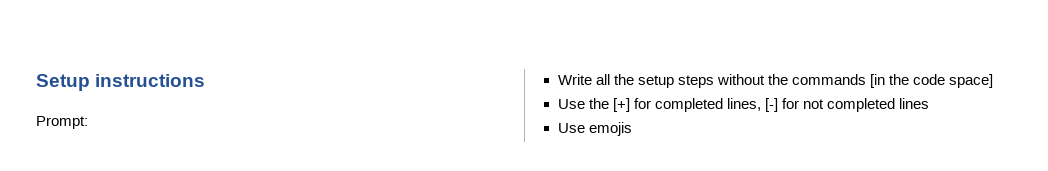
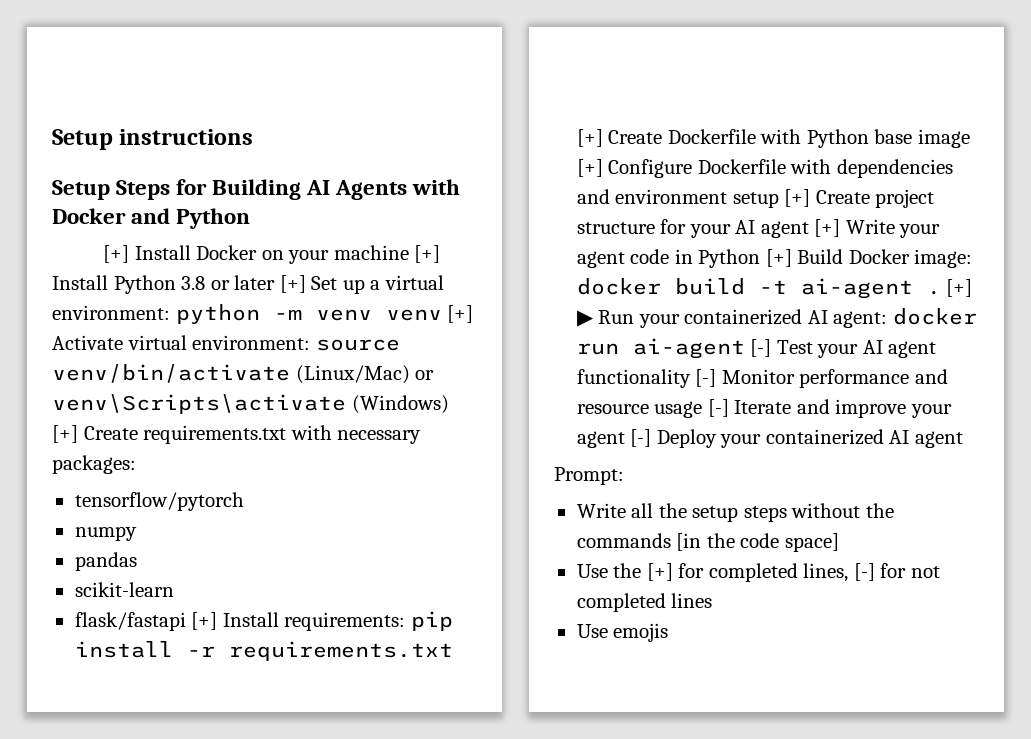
(206, 80) none -> [52,179,461,200] [52,208,251,229] [103,245,441,264] [52,275,444,294] [52,304,474,324] [52,335,400,351] [52,364,435,384] [52,394,449,414] [52,425,422,444] [52,455,136,474] [74,492,244,511] [74,526,137,541] [74,552,137,571] [74,582,174,597] [74,611,453,631] [74,641,453,661] [576,129,970,148] [576,159,953,178] [576,189,935,208] [576,219,941,238] [576,249,973,268] [576,278,973,299] [576,308,977,328] [576,338,937,359] [576,369,948,388] [576,399,952,418] [576,429,963,448] // Setup Steps for Building AI Agents with Docker and Python // [+] Install Docker on your machine [+] Install Python 3.8 or later [+] Set up a virtual environment: python -m venv venv [+] Activate virtual environment: source venv/bin/activate (Linux/Mac) or venv\Scripts\activate (Windows) [+] Create requirements.txt with necessary packages: // tensorflow/pytorch // numpy // pandas // scikit-learn // flask/fastapi [+] Install requirements: pip install -r requirements.txt [+] Create Dockerfile with Python base image [+] Configure Dockerfile with dependencies and environment setup [+] Create project structure for your AI agent [+] Write your agent code in Python [+] Build Docker image: docker build -t ai-agent . [+] ▶ Run your containerized AI agent: docker run ai-agent [-] Test your AI agent functionality [-] Monitor performance and resource usage [-] Iterate and improve your agent [-] Deploy your containerized AI agent

